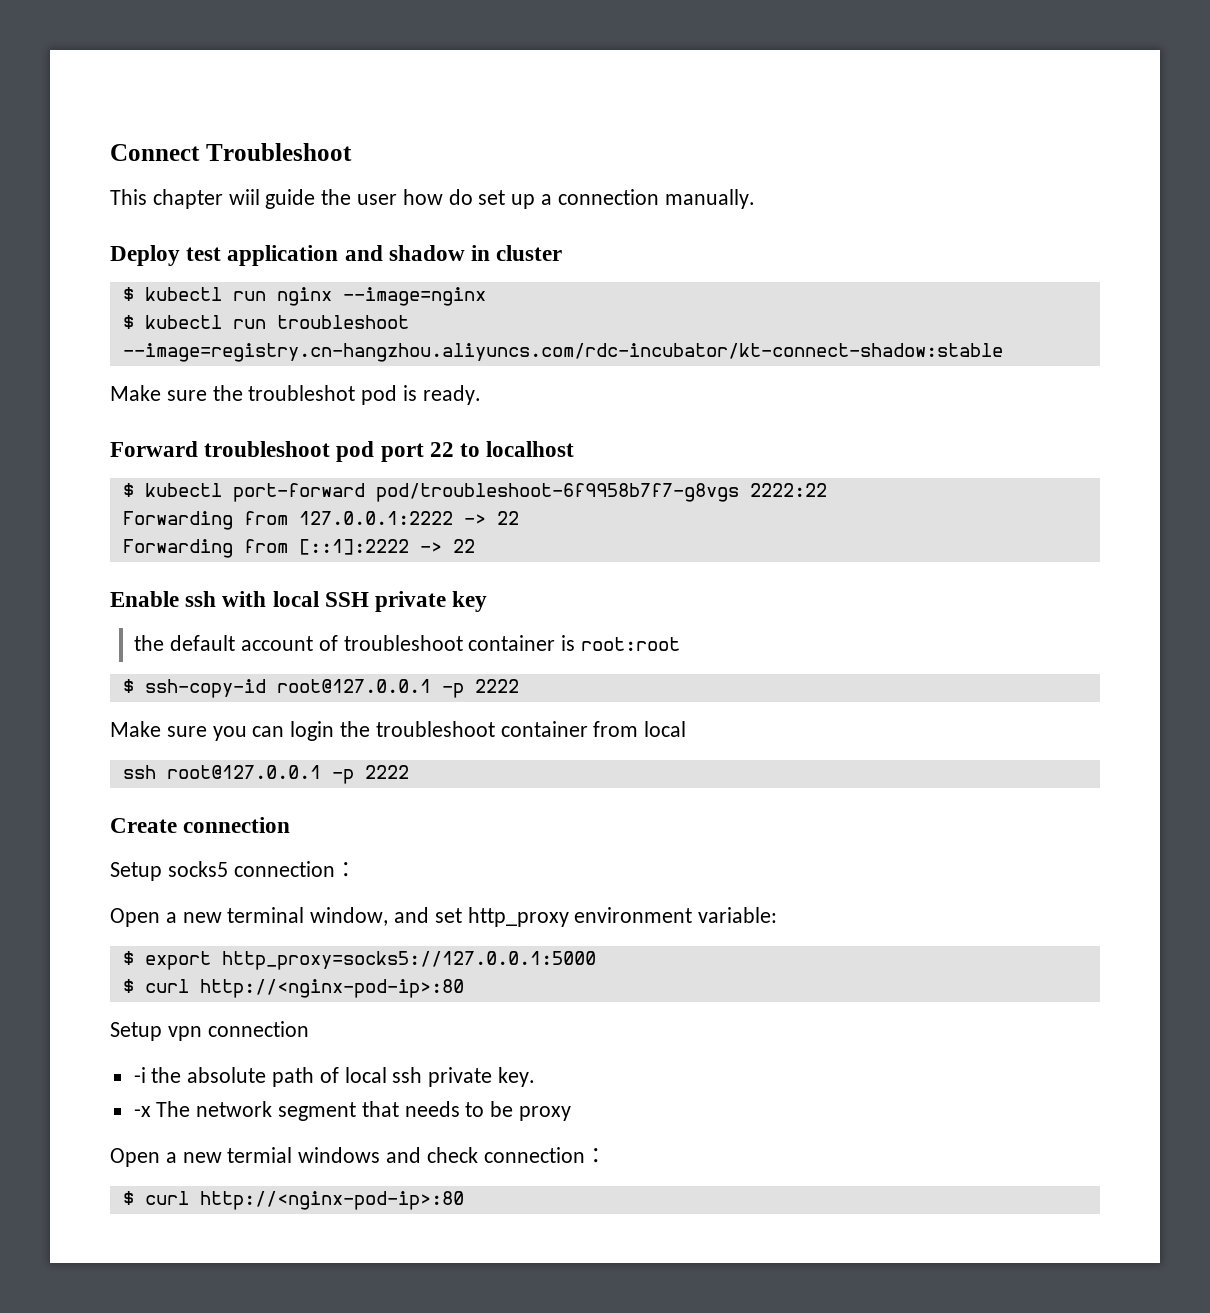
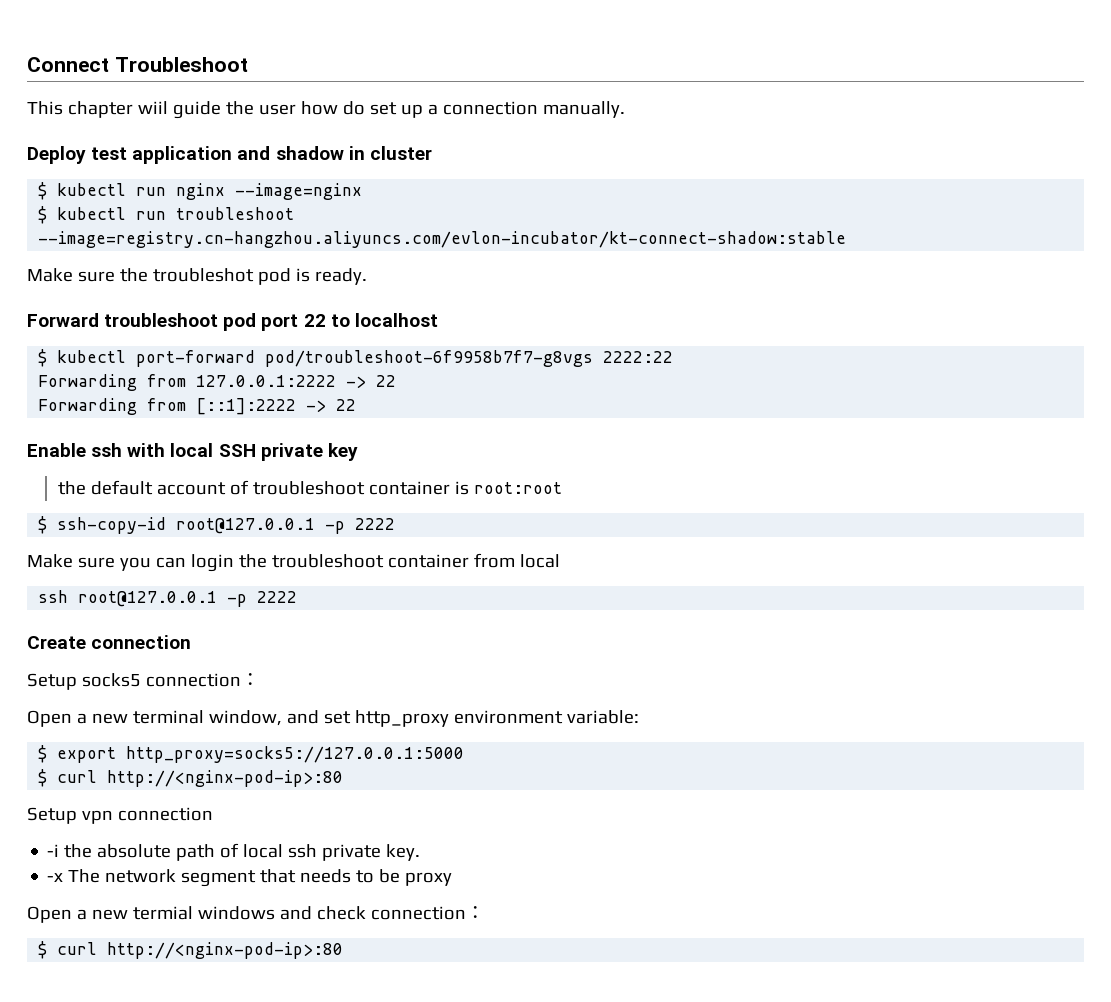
[122,343,1003,362] --image=registry.cn-hangzhou.aliyuncs.com/rdc-incubator/kt-connect-shadow:stable -> [38,231,847,248] --image=registry.cn-hangzhou.aliyuncs.com/evlon-incubator/kt-connect-shadow:stable

